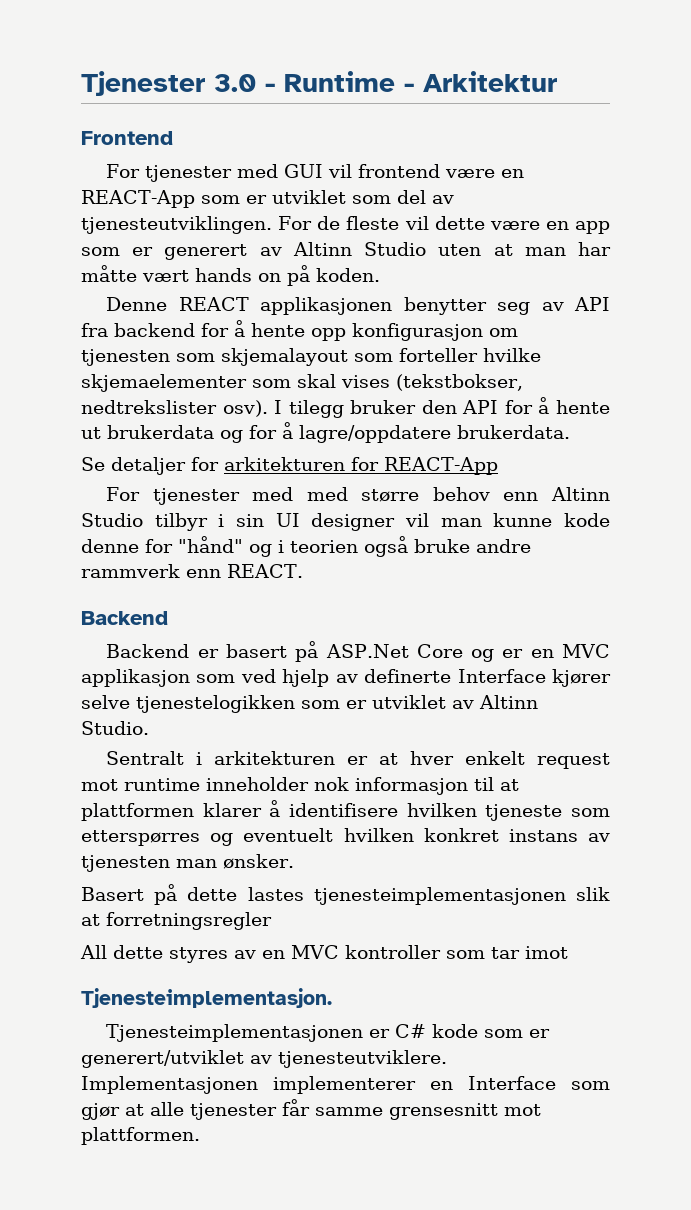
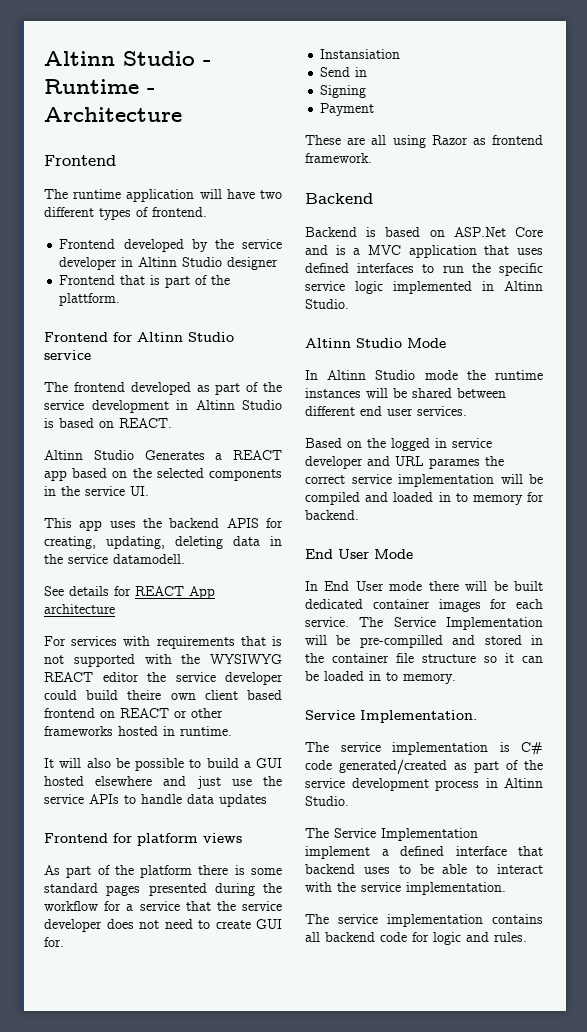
[81,71,256,96] Tjenester 3.0 -> [44,51,195,66] Altinn Studio
[423,71,557,92] Arkitektur -> [44,107,182,122] Architecture
[106,164,525,182] [81,190,454,208] [81,216,610,234] [81,242,611,260] [81,265,380,286] [106,297,610,315] [81,320,518,341] [81,348,541,366] [81,374,523,392] [81,397,610,418] [81,422,570,443] [81,457,498,475] [106,487,610,505] [81,513,610,531] [81,536,531,557] [81,564,303,578] [81,611,168,625] [106,641,610,662] [81,669,611,687] [81,695,538,713] [81,721,149,735] [106,751,610,769] [81,777,519,795] [81,800,610,821] [81,828,610,846] [81,854,294,872] [81,884,610,905] [81,912,272,930] [80,945,568,963] [81,988,332,1008] [106,1024,551,1042] [81,1050,447,1068] [81,1076,610,1094] [81,1099,541,1120] [81,1127,200,1145] For tjenester med GUI vil frontend være en REACT-App som er utviklet som del av tjenesteutviklingen. For de fleste vil dette være en app som er generert av Altinn Studio uten at man har måtte vært hands on på koden. // Denne REACT applikasjonen benytter seg av API fra backend for å hente opp konfigurasjon om tjenesten som skjemalayout som forteller hvilke skjemaelementer som skal vises (tekstbokser, nedtrekslister osv). I tilegg bruker den API for å hente ut brukerdata og for å lagre/oppdatere brukerdata. // Se detaljer for arkitekturen for REACT-App // For tjenester med med større behov enn Altinn Studio tilbyr i sin UI designer vil man kunne kode denne for "hånd" og i teorien også bruke andre rammverk enn REACT. // Backend // Backend er basert på ASP.Net Core og er en MVC applikasjon som ved hjelp av definerte Interface kjører selve tjenestelogikken som er utviklet av Altinn Studio. // Sentralt i arkitekturen er at hver enkelt request mot runtime inneholder nok informasjon til at plattformen klarer å identifisere hvilken tjeneste som etterspørres og eventuelt hvilken konkret instans av tjenesten man ønsker. // Basert på dette lastes tjenesteimplementasjonen slik at forretningsregler // All dette styres av en MVC kontroller som tar imot // Tjenesteimplementasjon. // Tjenesteimplementasjonen er C# kode som er generert/utviklet av tjenesteutviklere. Implementasjonen implementerer en Interface som gjør at alle tjenester får samme grensesnitt mot plattformen. -> [44,189,282,202] [44,207,207,220] [59,239,282,252] [59,257,279,270] [59,275,231,288] [59,293,121,306] [44,332,234,342] [44,350,91,360] [44,382,282,395] [44,400,282,413] [44,418,172,428] [44,450,282,460] [44,468,282,481] [44,486,149,496] [44,518,283,531] [44,536,282,549] [44,554,185,564] [44,586,215,599] [44,604,115,614] [44,636,282,649] [44,654,282,667] [44,672,283,685] [44,690,282,700] [44,708,223,718] [44,726,232,736] [44,758,282,771] [44,776,282,789] [44,794,267,807] [44,833,242,846] [44,865,282,878] [44,883,282,896] [44,901,282,911] [44,919,282,932] [44,937,64,947] [320,49,401,59] [320,67,368,77] [320,85,367,98] [320,103,375,116] [305,135,543,148] [305,153,372,163] [305,193,373,204] [305,227,543,237] [305,245,543,258] [305,263,543,276] [305,281,543,294] [305,299,349,309] [305,338,446,348] [305,370,543,380] [305,388,506,398] [305,406,467,416] [305,438,492,451] [305,456,504,469] [305,474,543,487] [305,492,544,505] [305,510,359,520] [305,549,413,559] [305,581,543,591] [305,599,543,612] [305,617,543,630] [305,635,543,648] [305,653,543,663] [305,671,456,684] [305,710,477,723] [305,742,543,755] [305,759,543,774] [305,778,543,791] [305,796,349,806] [305,828,478,841] [305,846,543,859] [305,864,543,874] [305,882,506,895] [305,914,543,927] [305,932,527,945] The runtime application will have two different types of frontend. // Frontend developed by the service developer in Altinn Studio designer // Frontend that is part of the plattform. // Frontend for Altinn Studio service // The frontend developed as part of the service development in Altinn Studio is based on REACT. // Altinn Studio Generates a REACT app based on the selected components in the service UI. // This app uses the backend APIS for creating, updating, deleting data in the service datamodell. // See details for REACT App architecture // For services with requirements that is not supported with the WYSIWYG REACT editor the service developer could build theire own client based frontend on REACT or other frameworks hosted in runtime. // It will also be possible to build a GUI hosted elsewhere and just use the service APIs to handle data updates // Frontend for platform views // As part of the platform there is some standard pages presented during the workflow for a service that the service developer does not need to create GUI for. // Instansiation // Send in // Signing // Payment // These are all using Razor as frontend framework. // Backend // Backend is based on ASP.Net Core and is a MVC application that uses defined interfaces to run the specific service logic implemented in Altinn Studio. // Altinn Studio Mode // In Altinn Studio mode the runtime instances will be shared between different end user services. // Based on the logged in service developer and URL parames the correct service implementation will be compiled and loaded in to memory for backend. // End User Mode // In End User mode there will be built dedicated container images for each service. The Service Implementation will be pre-compilled and stored in the container file structure so it can be loaded in to memory. // Service Implementation. // The service implementation is C# code generated/created as part of the service development process in Altinn Studio. // The Service Implementation implement a defined interface that backend uses to be able to interact with the service implementation. // The service implementation contains all backend code for logic and rules.

